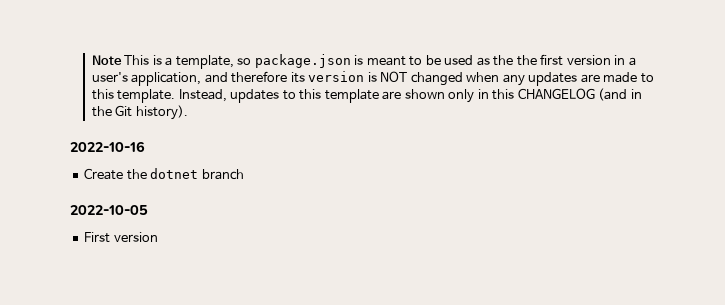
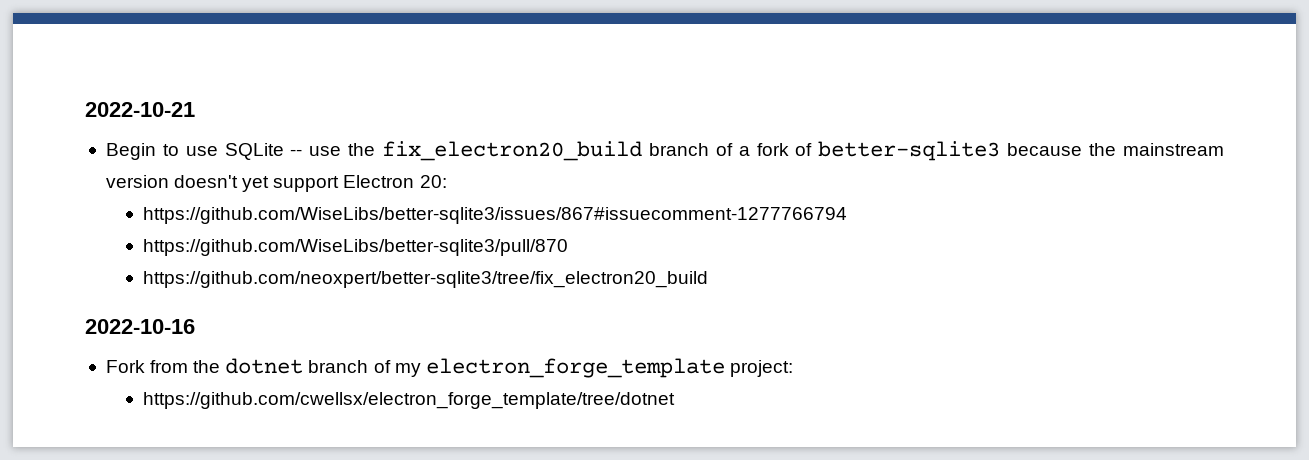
[91,54,636,69] [91,71,654,86] [91,88,642,103] [91,105,188,120] Note This is a template, so package.json is meant to be used as the the first version in a user's application, and therefore its version is NOT changed when any updates are made to this template. Instead, updates to this template are shown only in this CHANGELOG (and in the Git history). -> [85,102,195,117] [105,141,1224,161] [105,175,447,192] [142,207,847,224] [142,239,568,256] [142,271,708,288] 2022-10-21 // Begin to use SQLite -- use the fix_electron20_build branch of a fork of better-sqlite3 because the mainstream version doesn't yet support Electron 20: // https://github.com/WiseLibs/better-sqlite3/issues/867#issuecomment-1277766794 // https://github.com/WiseLibs/better-sqlite3/pull/870 // https://github.com/neoxpert/better-sqlite3/tree/fix_electron20_build
[84,168,124,180] Create -> [105,360,189,373] Fork from
[70,205,148,215] [84,232,158,243] // 2022-10-05 // First version -> [373,358,793,378] [142,392,675,409] of my electron_forge_template project: // https://github.com/cwellsx/electron_forge_template/tree/dotnet

